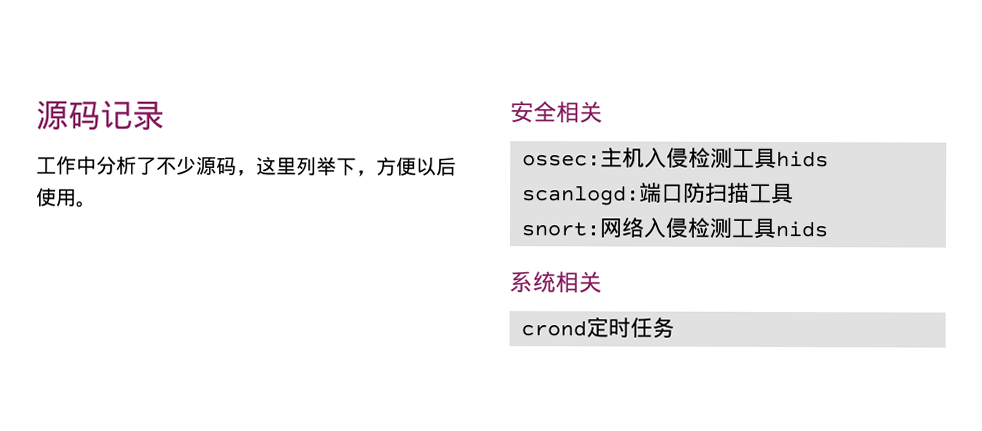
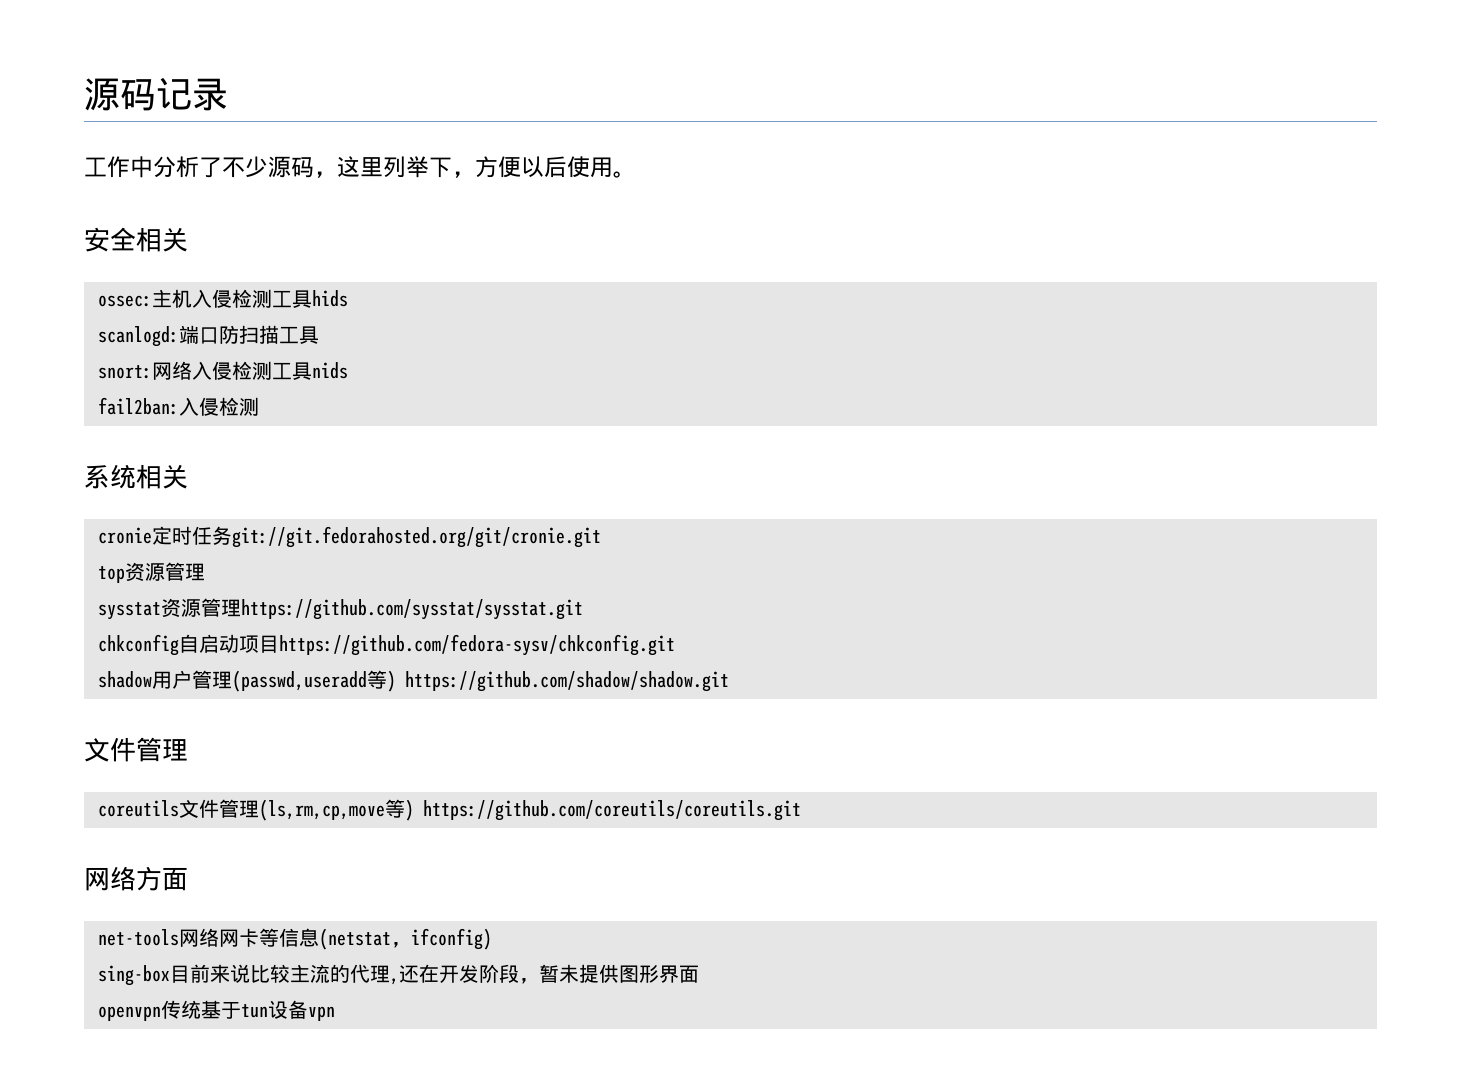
(828, 229) none -> [97,397,259,416] // fail2ban:入侵检测
[521,320,587,337] crond -> [97,527,152,544] cronie
(675, 328) none -> [231,526,601,548] [97,562,205,583] [97,598,583,620] [97,634,675,656] [97,670,729,692] [84,737,188,762] [97,799,801,821] [84,866,188,891] [97,928,492,950] [97,964,699,986] [97,1000,335,1021] git://git.fedorahosted.org/git/cronie.git // top资源管理 // sysstat资源管理https://github.com/sysstat/sysstat.git // chkconfig自启动项目https://github.com/fedora-sysv/chkconfig.git // shadow用户管理(passwd,useradd等) https://github.com/shadow/shadow.git // 文件管理 // coreutils文件管理(ls,rm,cp,move等) https://github.com/coreutils/coreutils.git // 网络方面 // net-tools网络网卡等信息(netstat，ifconfig) // sing-box目前来说比较主流的代理,还在开发阶段，暂未提供图形界面 // openvpn传统基于tun设备vpn

